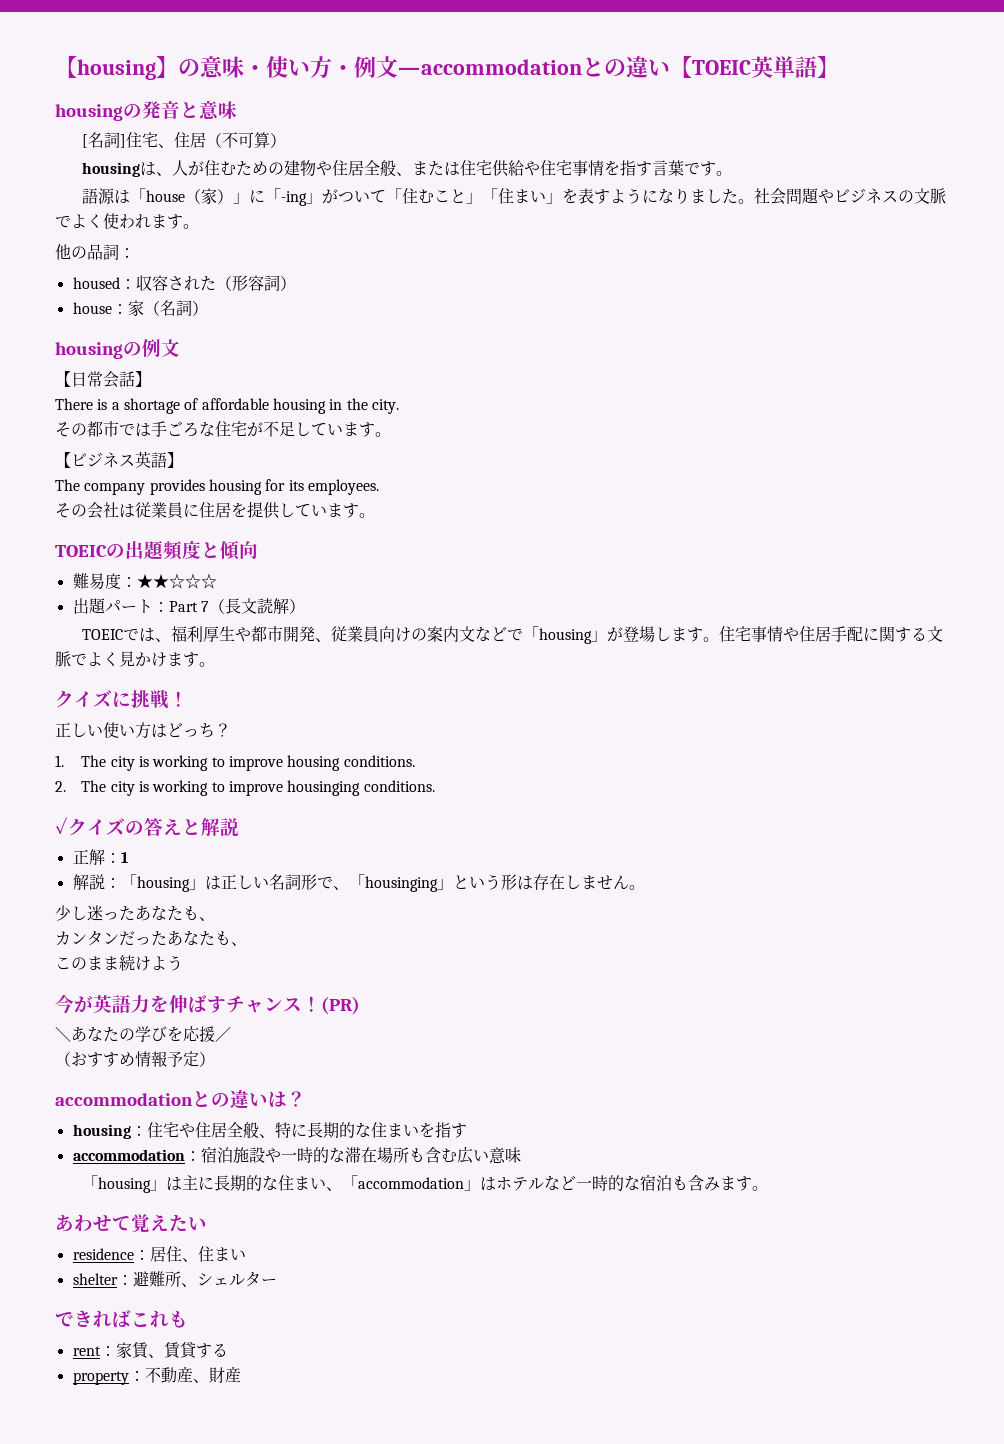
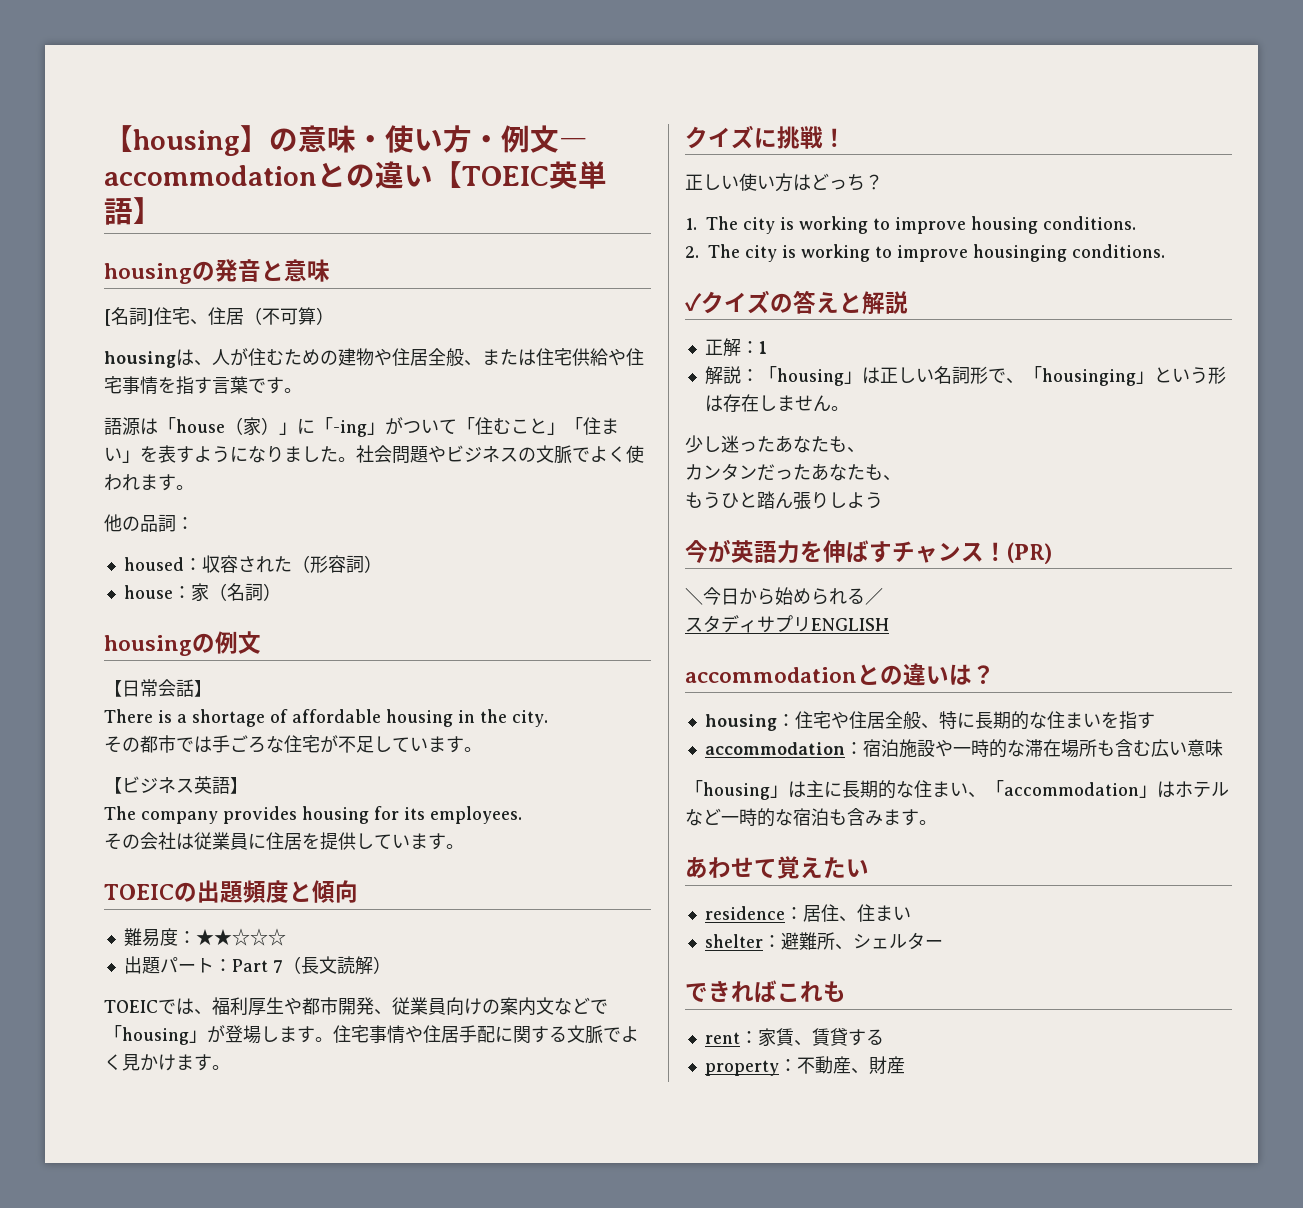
[55,955,151,971] このまま続け -> [685,491,847,510] もうひと踏ん張りし
[71,1026,231,1042] [55,1051,215,1067] あなたの学びを応援／ // （おすすめ情報予定） -> [703,587,883,605] [685,615,889,633] 今日から始められる／ // スタディサプリENGLISH

